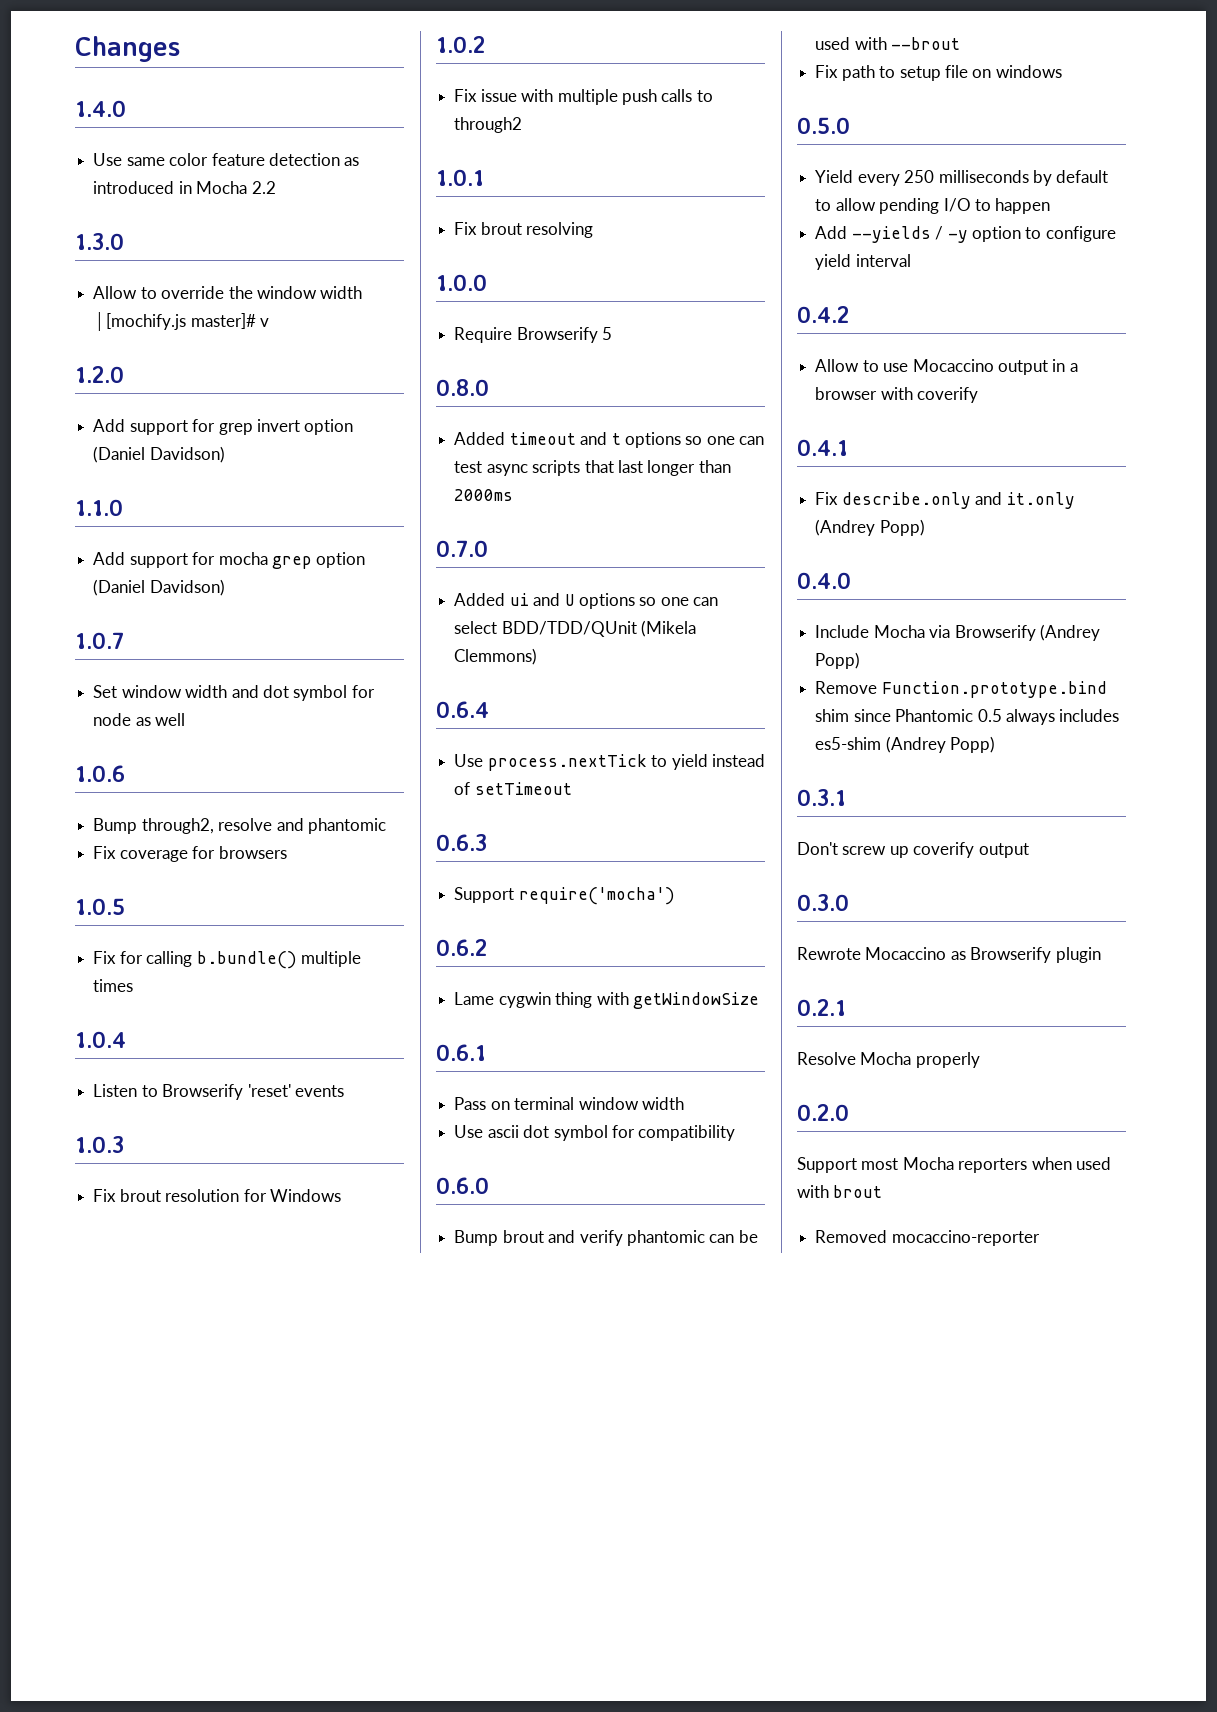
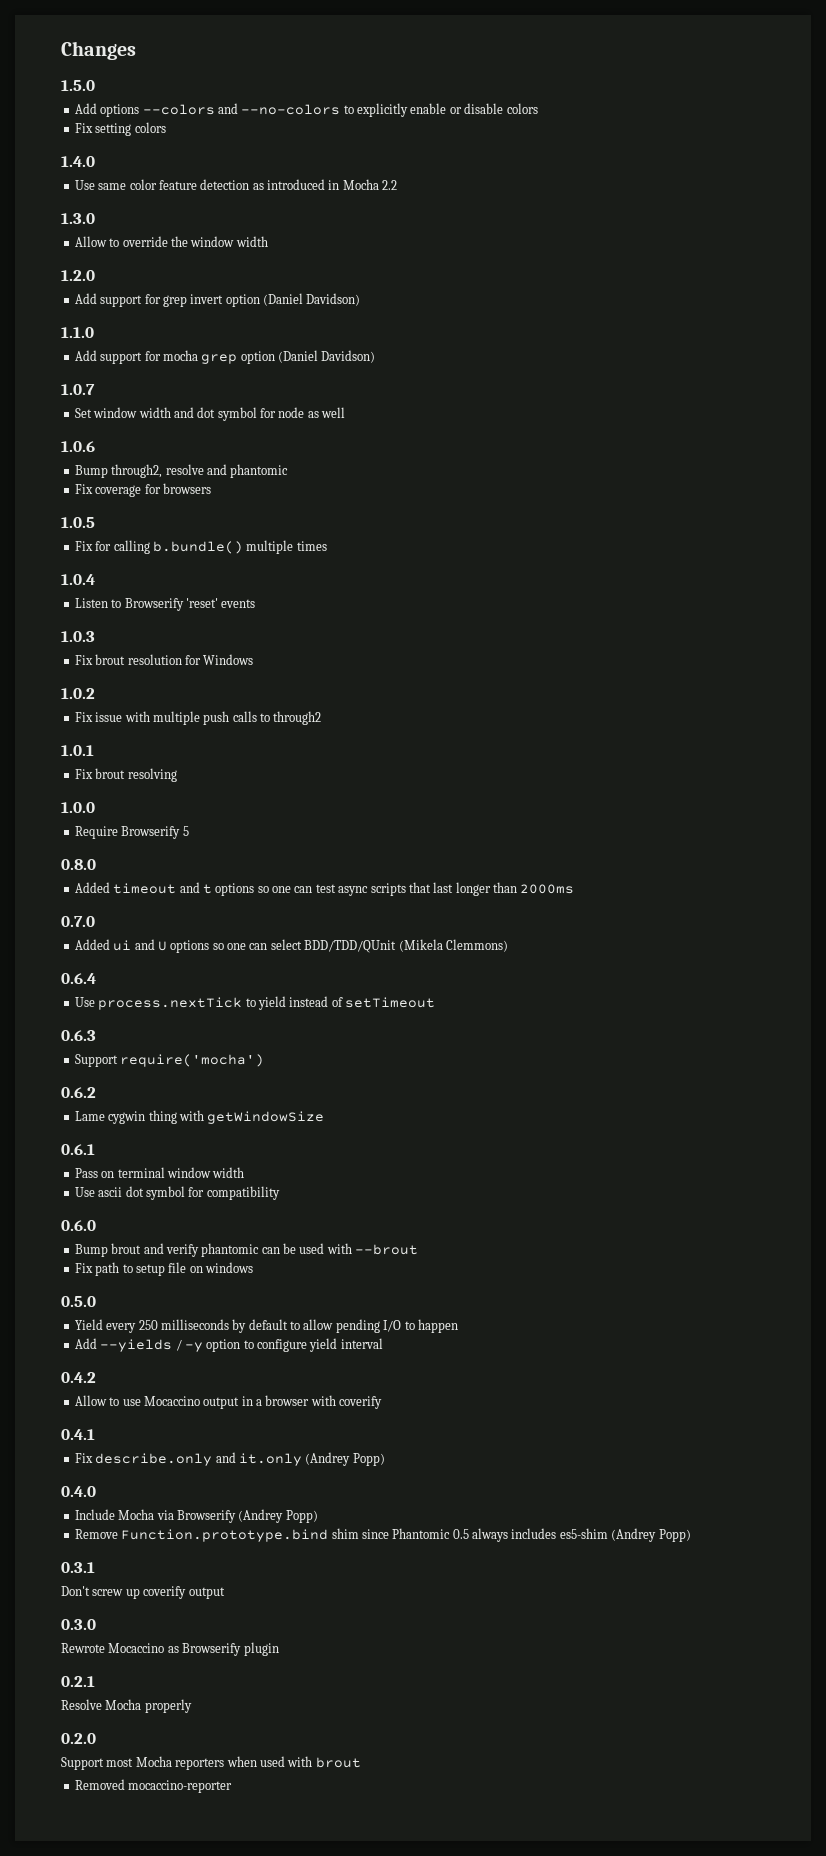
(180, 49) none -> [61,80,95,91] [74,103,538,117] [74,122,166,136] // 1.5.0 // Add options --colors and --no-colors to explicitly enable or disable colors // Fix setting colors
[93,312,270,331] │[mochify.js master]# v -> (268, 241) none

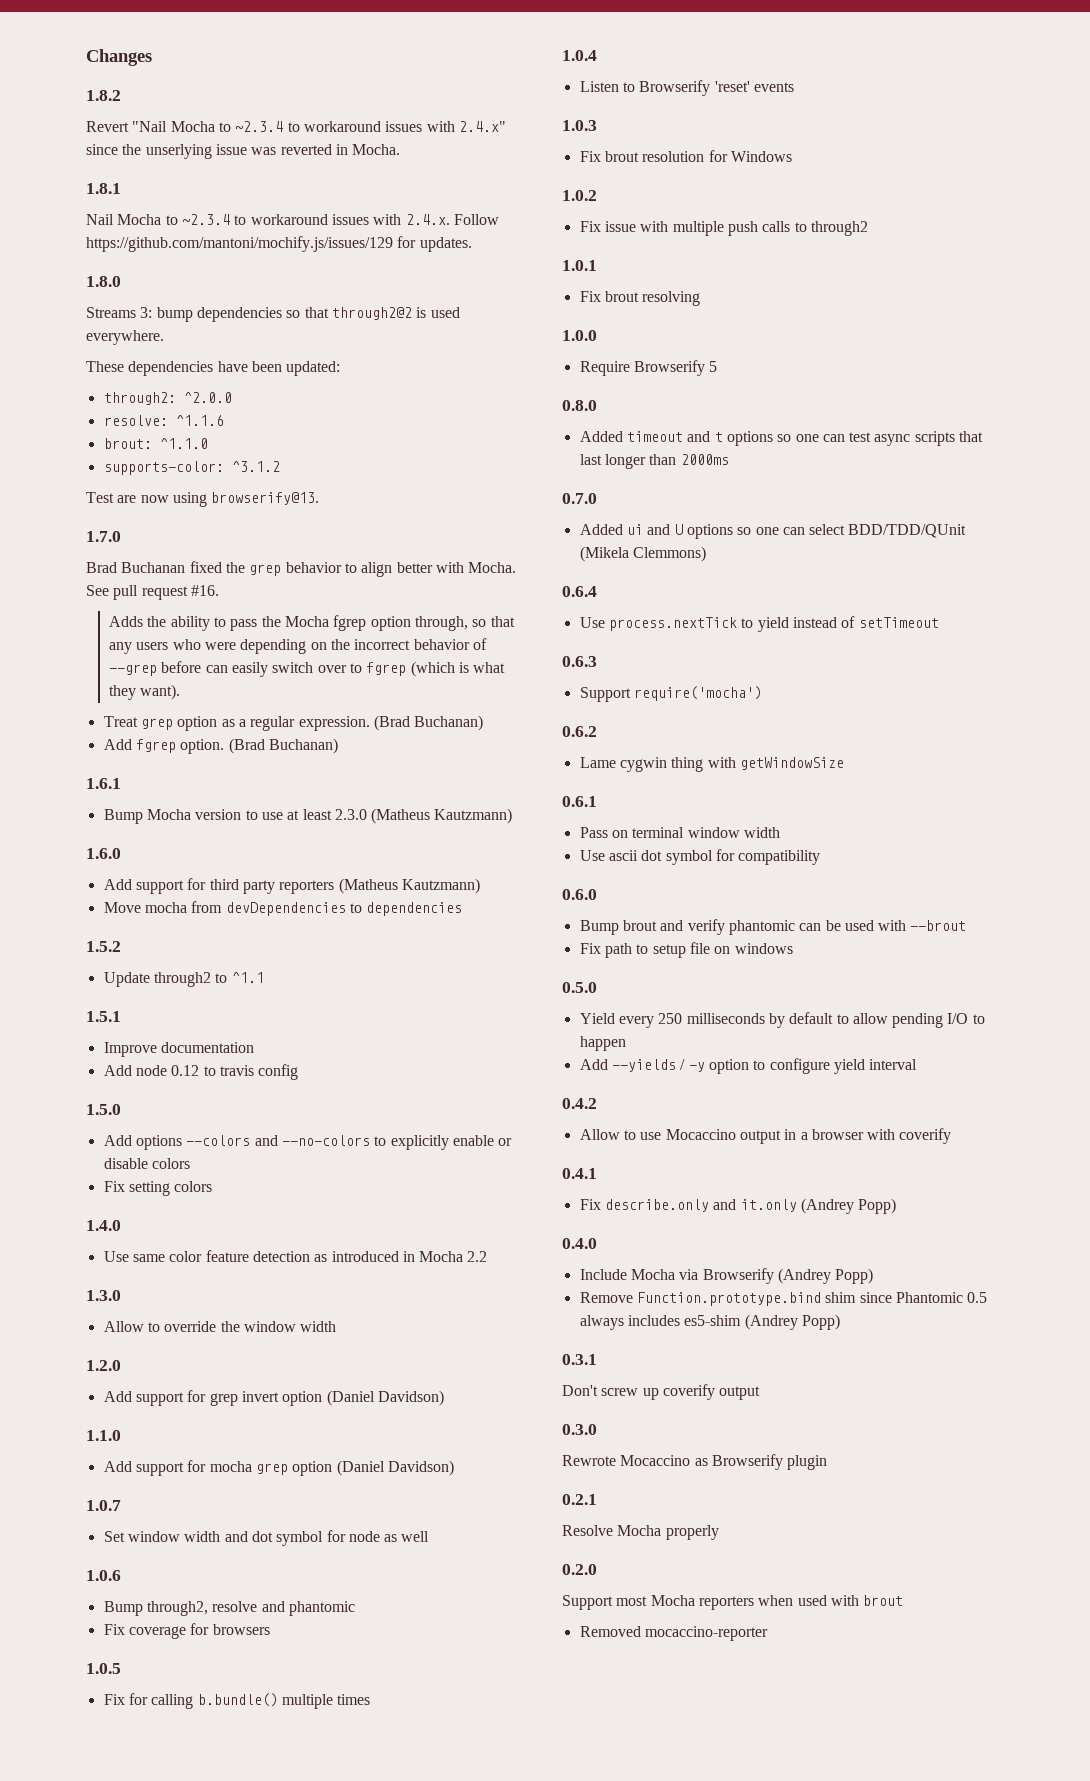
(136, 50) none -> [86,90,121,101] [86,121,506,132] [86,144,401,159] [86,183,121,194] [86,214,499,225] [86,236,472,252] [86,276,121,287] [86,307,460,322] [86,330,164,345] [86,361,341,376] [103,392,232,405] [103,415,224,426] [103,438,208,449] [103,461,280,475] [86,492,320,507] [86,531,121,542] [86,561,517,577] [86,585,219,600] [109,615,515,631] [109,638,487,654] [109,661,506,677] [109,684,181,700] [103,715,484,731] [103,738,338,754] [86,778,121,789] [103,808,513,824] [86,848,121,859] [103,878,480,894] [103,901,463,916] [86,941,121,952] [103,972,264,987] [86,1011,121,1022] [103,1042,254,1057] [103,1064,299,1080] // 1.8.2 // Revert "Nail Mocha to ~2.3.4 to workaround issues with 2.4.x" since the unserlying issue was reverted in Mocha. // 1.8.1 // Nail Mocha to ~2.3.4 to workaround issues with 2.4.x. Follow https://github.com/mantoni/mochify.js/issues/129 for updates. // 1.8.0 // Streams 3: bump dependencies so that through2@2 is used everywhere. // These dependencies have been updated: // through2: ^2.0.0 // resolve: ^1.1.6 // brout: ^1.1.0 // supports-color: ^3.1.2 // Test are now using browserify@13. // 1.7.0 // Brad Buchanan fixed the grep behavior to align better with Mocha. See pull request #16. // Adds the ability to pass the Mocha fgrep option through, so that any users who were depending on the incorrect behavior of --grep before can easily switch over to fgrep (which is what they want). // Treat grep option as a regular expression. (Brad Buchanan) // Add fgrep option. (Brad Buchanan) // 1.6.1 // Bump Mocha version to use at least 2.3.0 (Matheus Kautzmann) // 1.6.0 // Add support for third party reporters (Matheus Kautzmann) // Move mocha from devDependencies to dependencies // 1.5.2 // Update through2 to ^1.1 // 1.5.1 // Improve documentation // Add node 0.12 to travis config

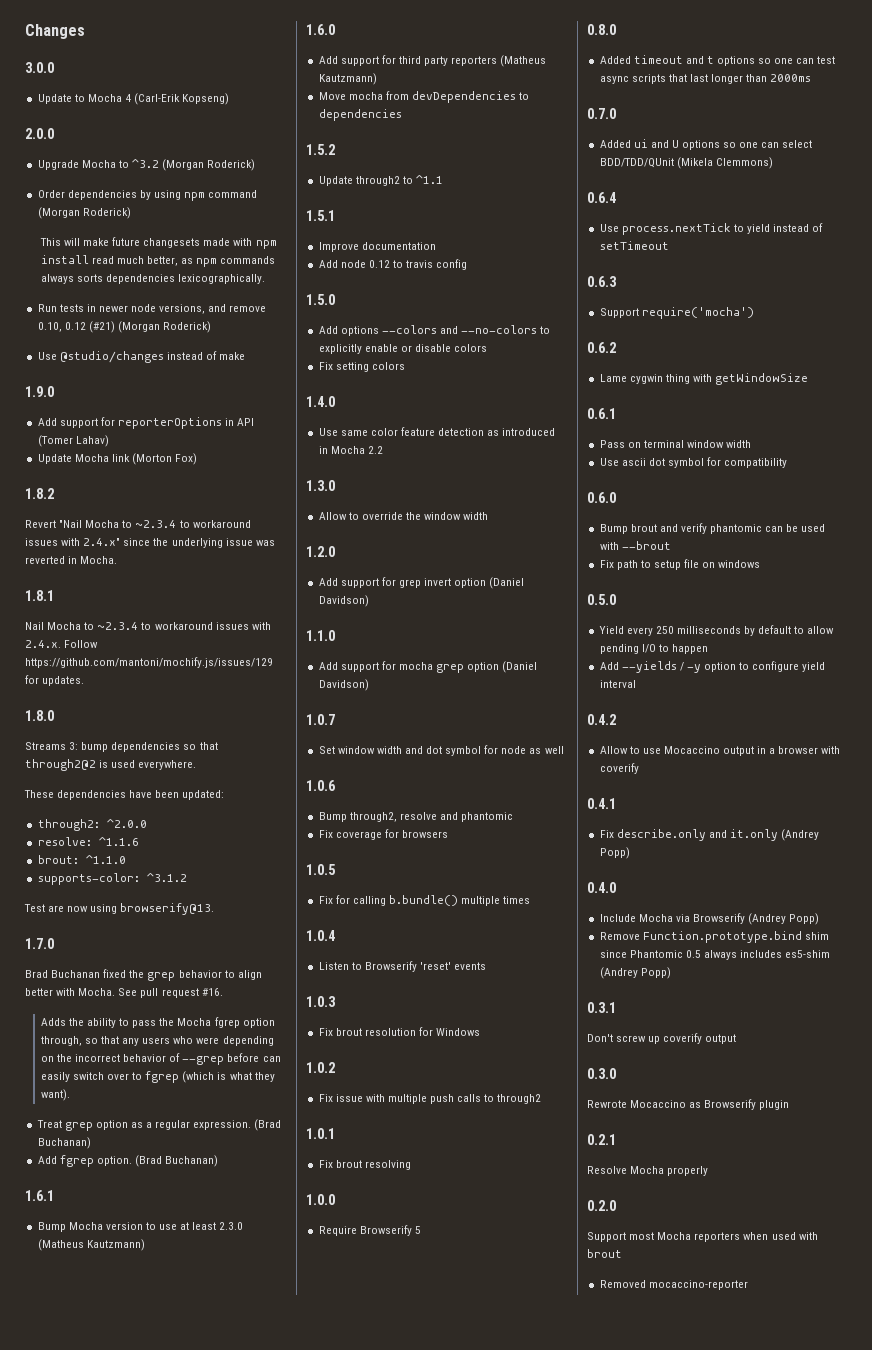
(152, 57) none -> [25,62,54,73] [37,93,230,105] [25,128,54,139] [37,159,256,171] [37,190,258,201] [37,207,131,219] [39,237,277,249] [40,255,276,267] [40,274,266,284] [37,304,267,314] [37,321,212,333] [37,351,246,363] [25,386,54,397] [37,417,255,429] [37,435,109,447] [37,453,198,465] // 3.0.0 // Update to Mocha 4 (Carl-Erik Kopseng) // 2.0.0 // Upgrade Mocha to ^3.2 (Morgan Roderick) // Order dependencies by using npm command (Morgan Roderick) // This will make future changesets made with npm install read much better, as npm commands always sorts dependencies lexicographically. // Run tests in newer node versions, and remove 0.10, 0.12 (#21) (Morgan Roderick) // Use @studio/changes instead of make // 1.9.0 // Add support for reporterOptions in API (Tomer Lahav) // Update Mocha link (Morton Fox)
[145,144,212,159] unserlying -> [171,538,223,548] underlying

